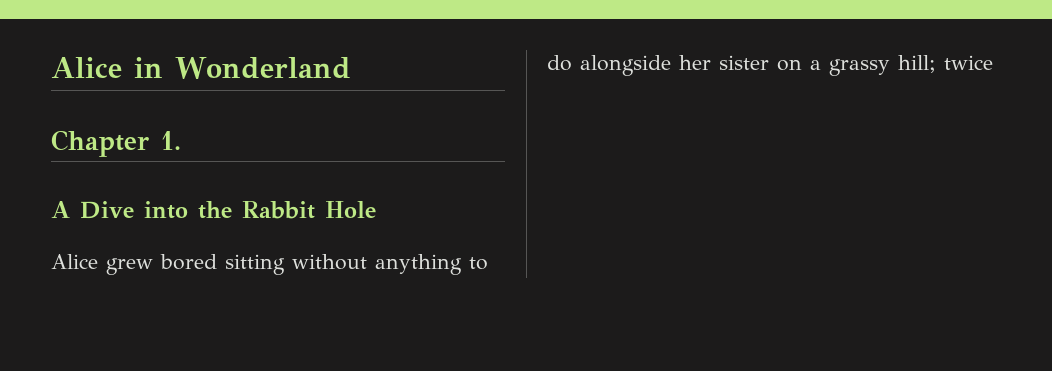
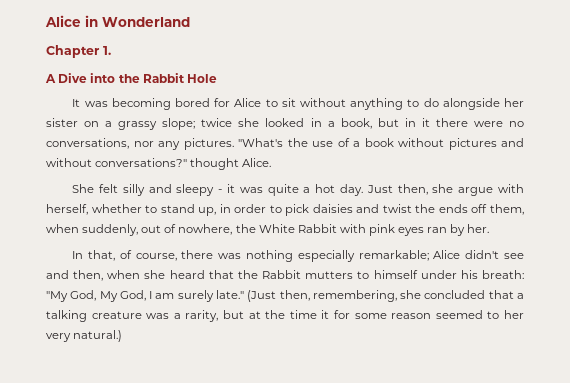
[51,254,285,275] Alice grew bored sitting -> [72,98,296,110] It was becoming bored for Alice to sit
[898,55,993,73] hill; twice -> [162,118,524,130] [46,138,524,150] [46,158,272,170] [72,184,525,196] [46,204,524,216] [46,224,490,236] [72,250,524,262] [46,270,524,281] [46,290,524,302] [46,310,525,322] [46,330,123,342] slope; twice she looked in a book, but in it there were no conversations, nor any pictures. "What's the use of a book without pictures and without conversations?" thought Alice. // She felt silly and sleepy - it was quite a hot day. Just then, she argue with herself, whether to stand up, in order to pick daisies and twist the ends off them, when suddenly, out of nowhere, the White Rabbit with pink eyes ran by her. // In that, of course, there was nothing especially remarkable; Alice didn't see and then, when she heard that the Rabbit mutters to himself under his breath: "My God, My God, I am surely late." (Just then, remembering, she concluded that a talking creature was a rarity, but at the time it for some reason seemed to her very natural.)

